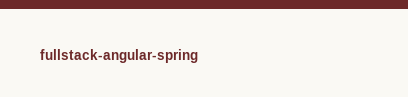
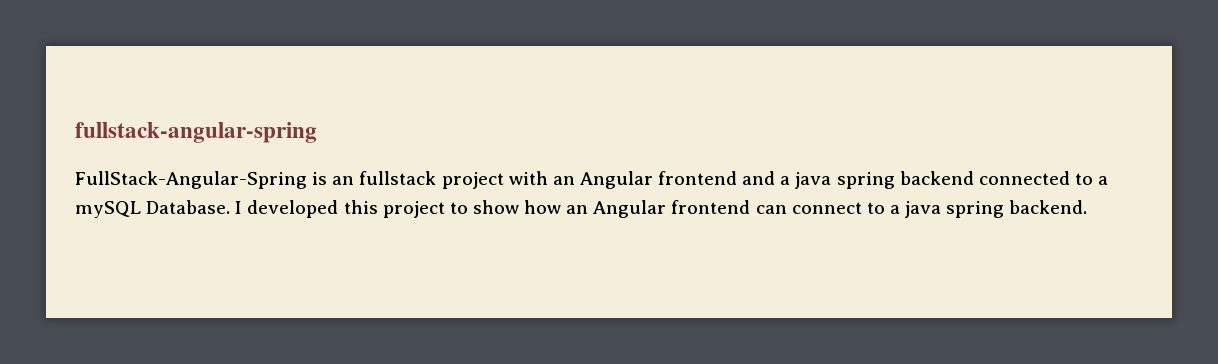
(198, 56) none -> [75,171,1109,189] [75,200,1088,218] // FullStack-Angular-Spring is an fullstack project with an Angular frontend and a java spring backend connected to a mySQL Database. I developed this project to show how an Angular frontend can connect to a java spring backend.

